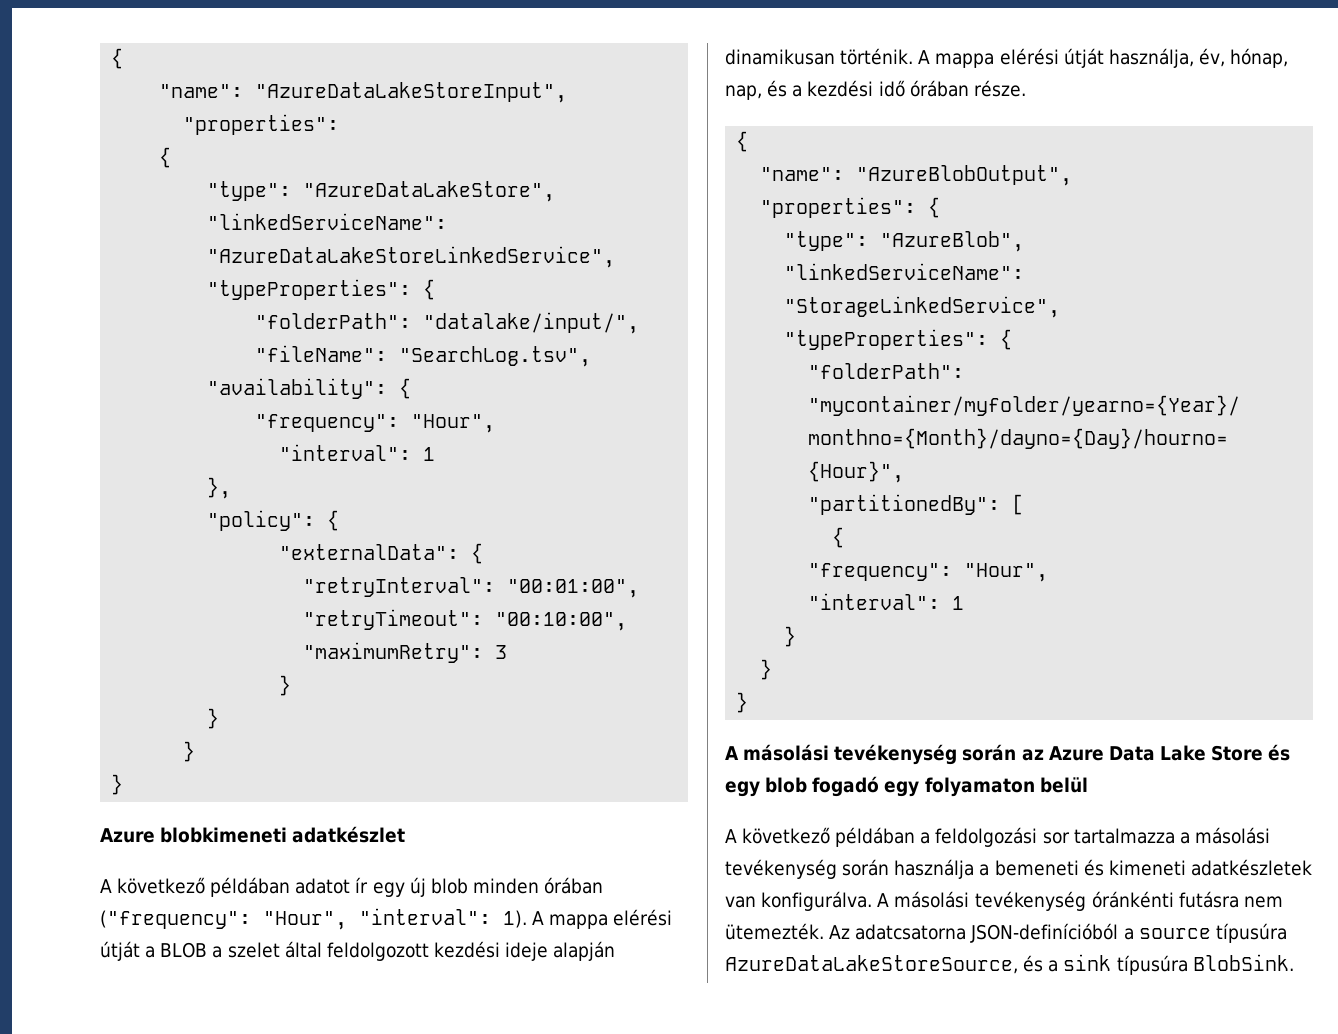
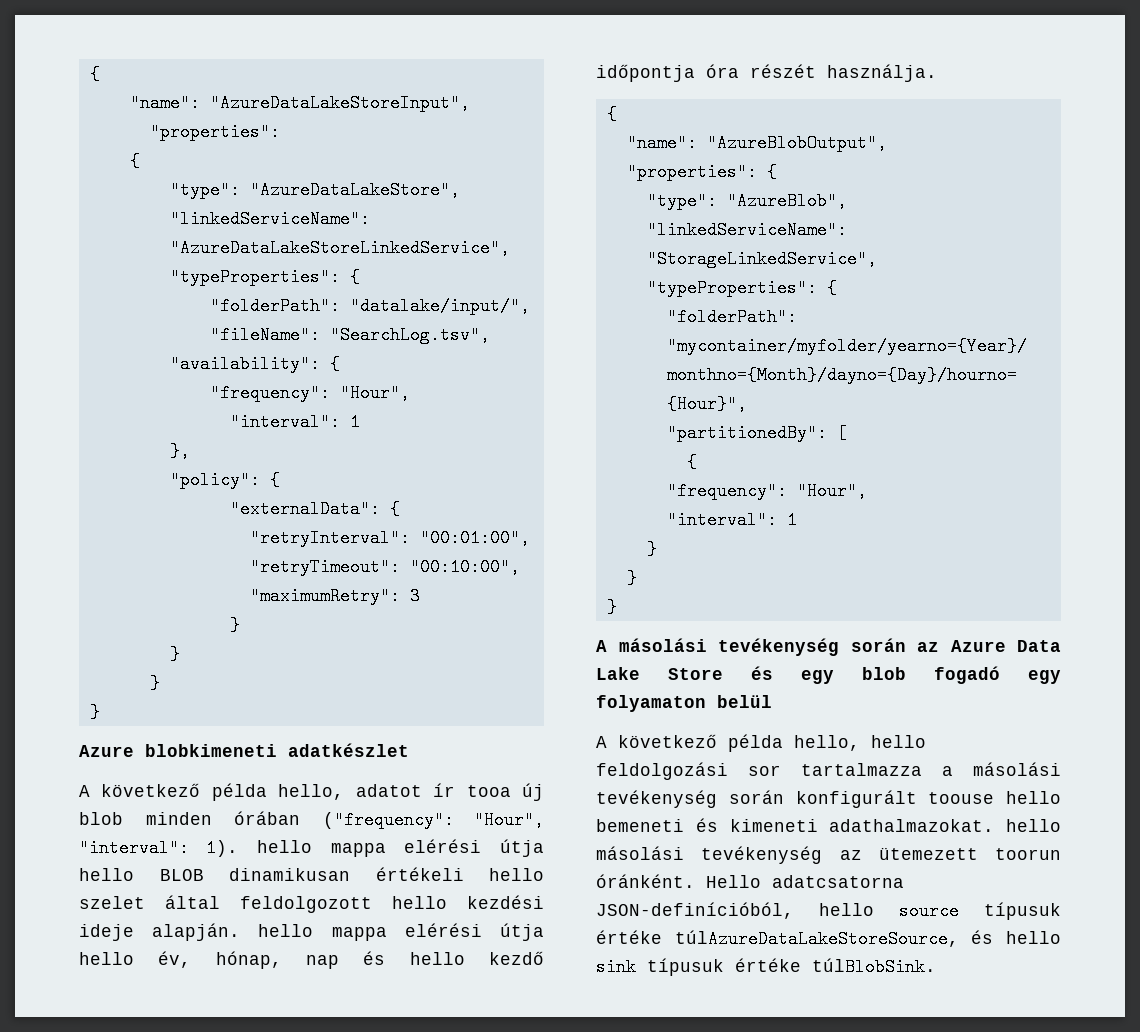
[210,877,291,897] példában -> [211,783,345,801] példa hello,
[372,882,405,897] egy -> [466,785,511,797] tooa
[532,909,673,929] [100,941,223,961] A mappa elérési útját a BLOB a -> [256,839,544,857] [79,867,544,881] hello mappa elérési útja hello BLOB dinamikusan értékeli hello
(429, 951) none -> [392,896,447,909] hello
[553,941,616,961] [725,48,1289,68] [725,80,1026,100] alapján dinamikusan történik. A mappa elérési útját használja, év, hónap, nap, és a kezdési idő órában része. -> [152,923,544,941] [79,951,544,969] [596,64,937,82] alapján. hello mappa elérési útja hello év, hónap, nap és hello kezdő időpontja óra részét használja.
[835,827,931,847] példában a -> [728,734,926,752] példa hello, hello
[894,859,1312,879] [725,891,1283,911] [725,923,1287,943] [725,954,1294,975] használja a bemeneti és kimeneti adatkészletek van konfigurálva. A másolási tevékenység óránkénti futásra nem ütemezték. Az adatcsatorna JSON-definícióból a source típusúra AzureDataLakeStoreSource, és a sink típusúra BlobSink. -> [795,790,1061,808] [596,818,1061,832] [596,846,1061,864] [596,874,904,888] [596,902,1061,920] [596,930,1061,948] [596,958,936,976] konfigurált toouse hello bemeneti és kimeneti adathalmazokat. hello másolási tevékenység az ütemezett toorun óránként. Hello adatcsatorna JSON-definícióból, hello source típusuk értéke túlAzureDataLakeStoreSource, és hello sink típusuk értéke túlBlobSink.

